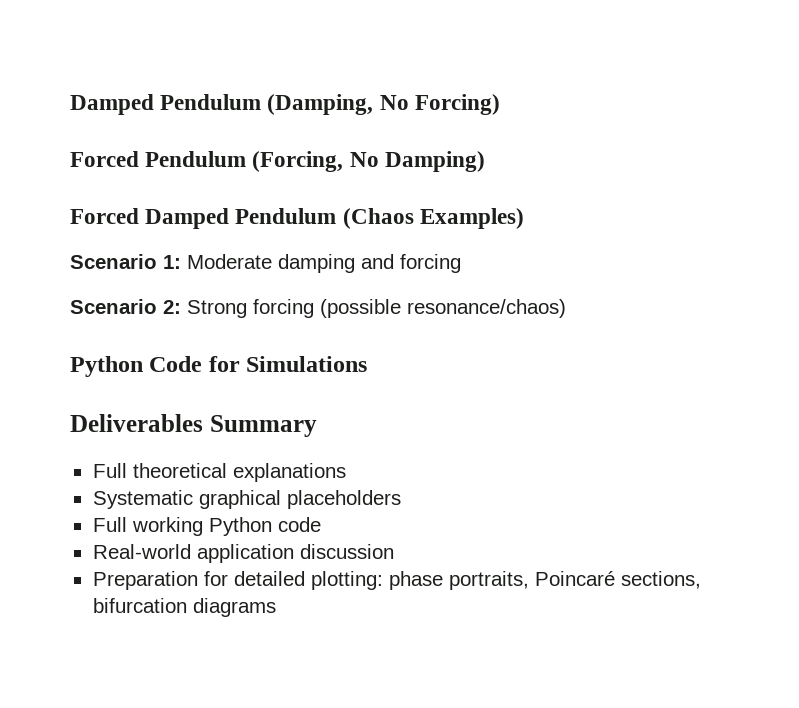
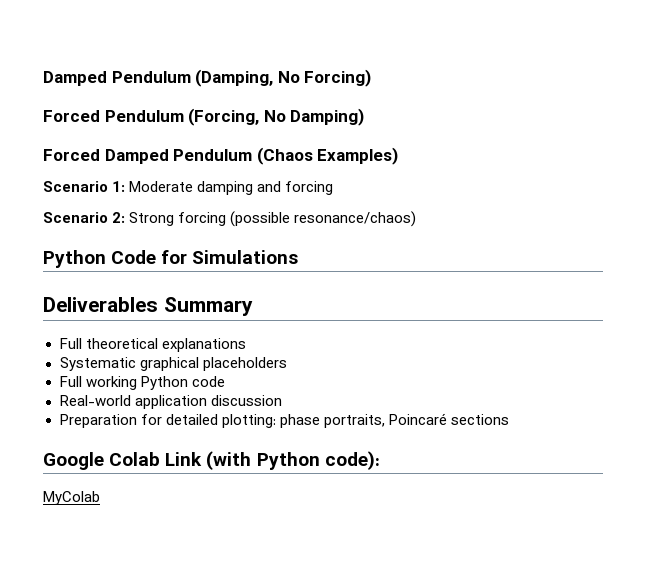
[620,571,701,589] [92,598,276,617] sections, bifurcation diagrams -> [450,414,509,425] [43,451,380,470] [43,491,100,505] sections // Google Colab Link (with Python code): // MyColab

